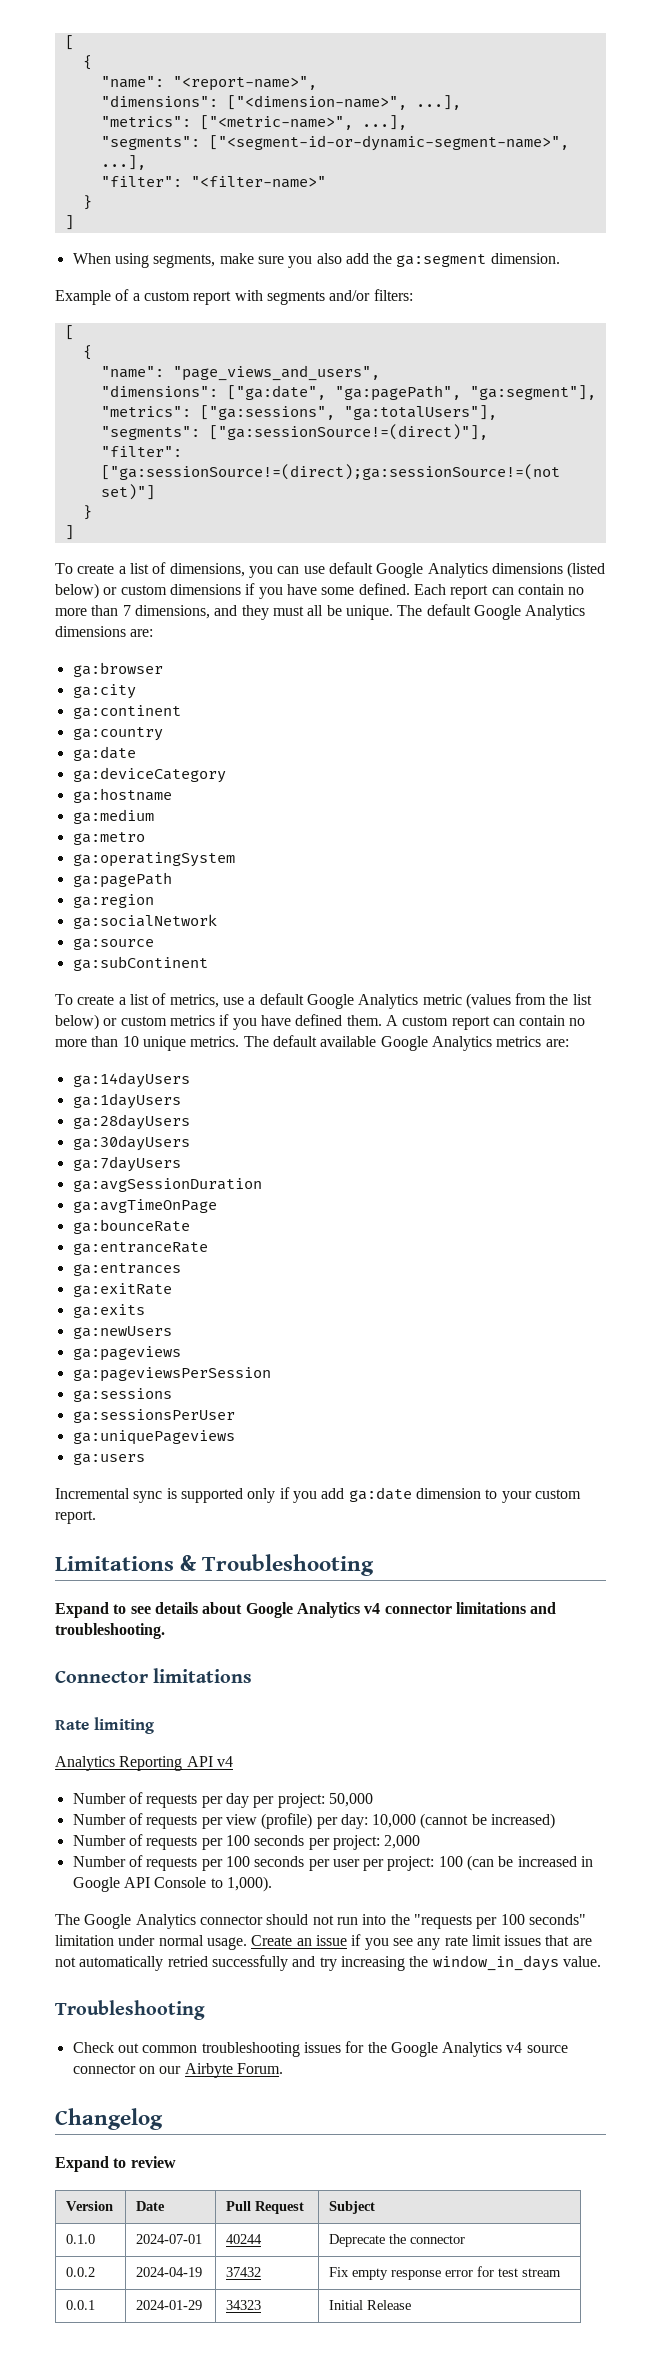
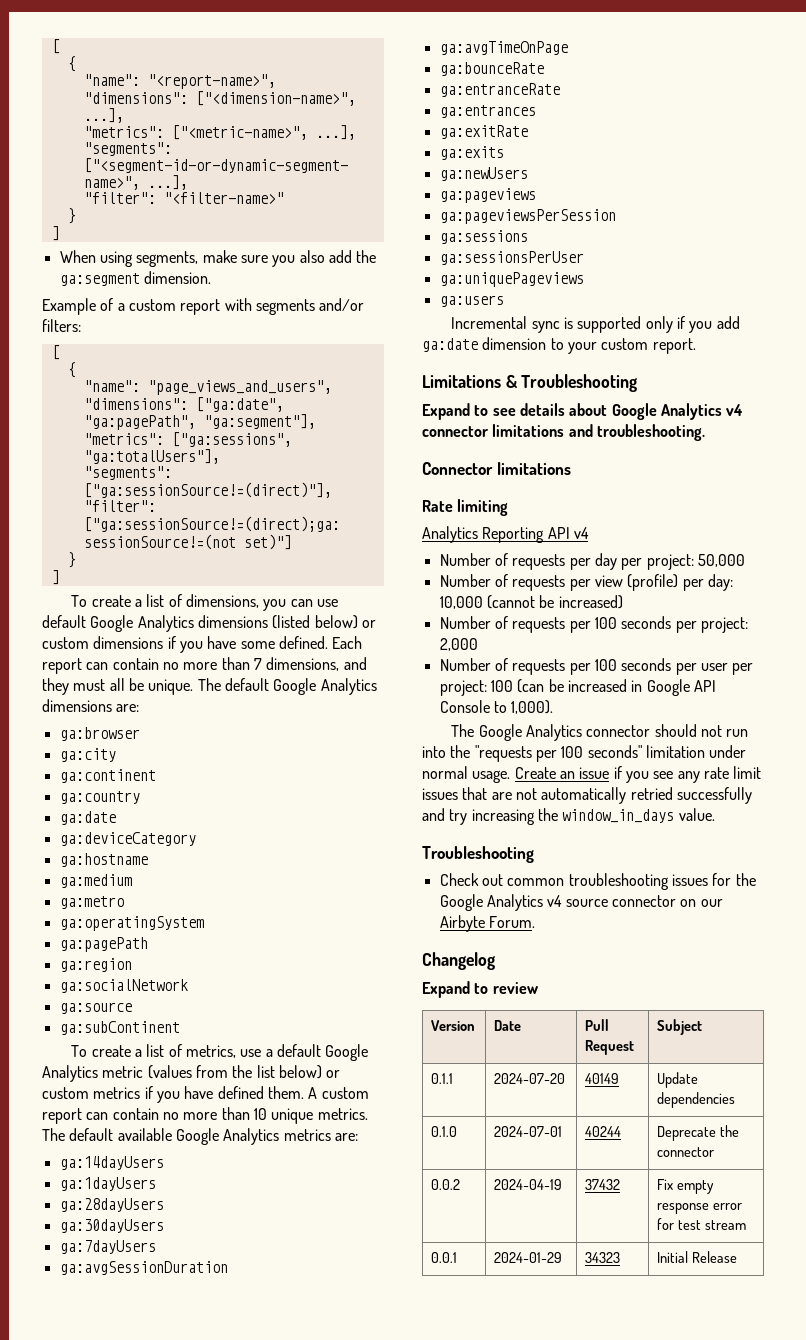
(376, 2207) none -> [431,1073,454,1084] [494,1073,566,1084] [585,1073,620,1084] [657,1072,699,1088] [657,1092,736,1108] // 0.1.1 | 2024-07-20 | 40149 | Update dependencies

